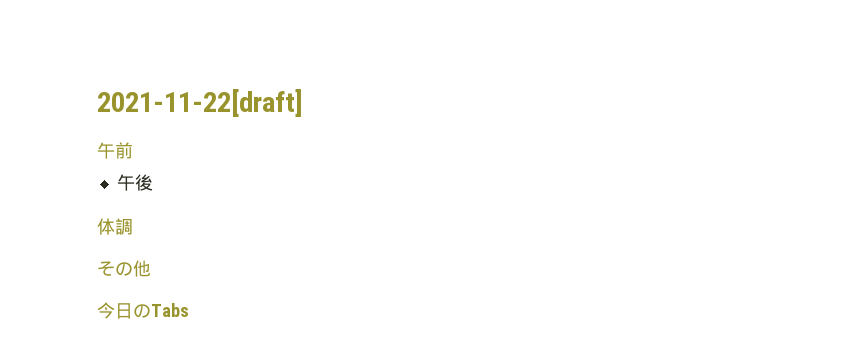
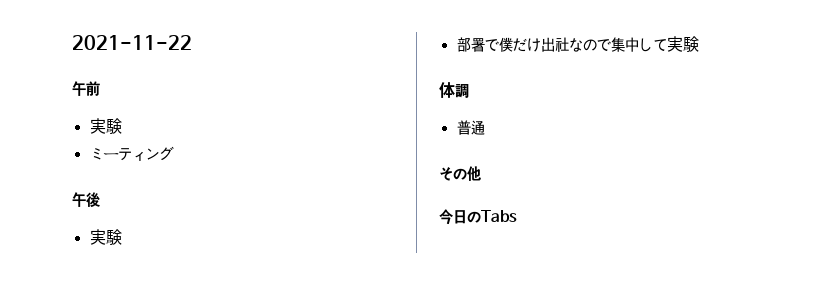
[97,89,303,117] 2021-11-22[draft] -> [72,35,192,50] 2021-11-22
[116,174,153,191] 午後 -> [89,118,122,134] [89,146,174,161] [72,192,100,207] [89,229,122,245] [456,36,699,52] 実験 // ミーティング // 午後 // 実験 // 部署で僕だけ出社なので集中して実験
(133, 226) none -> [456,120,485,135] // 普通

